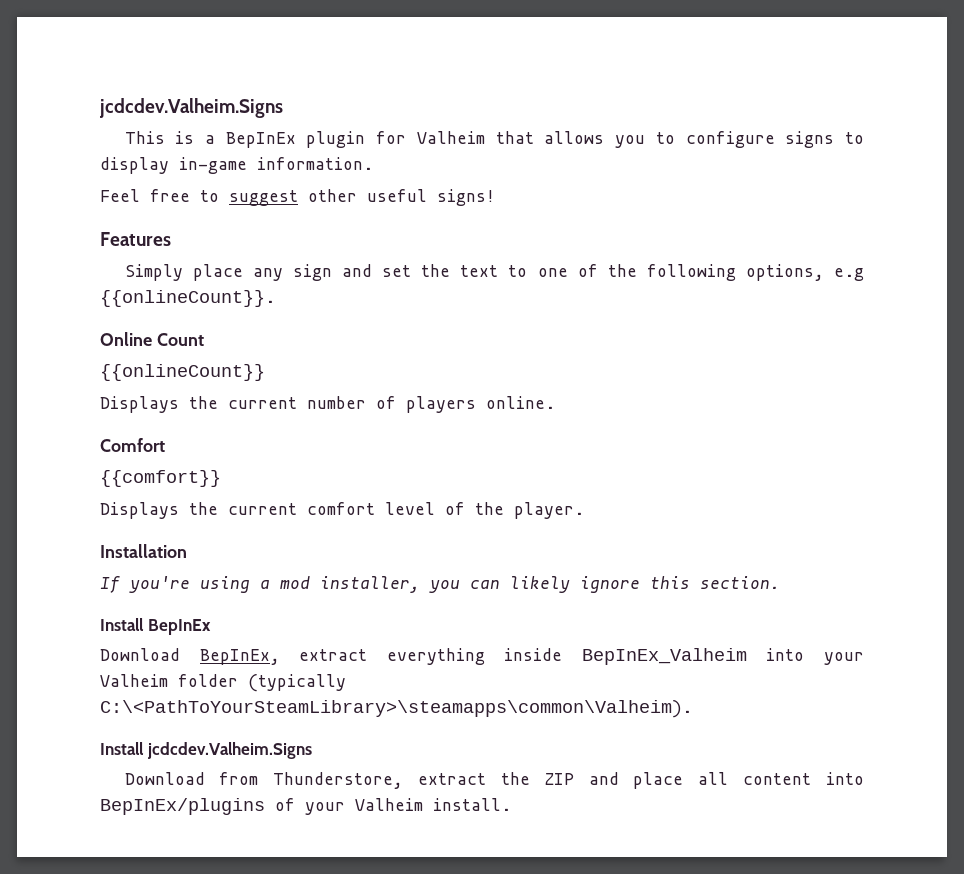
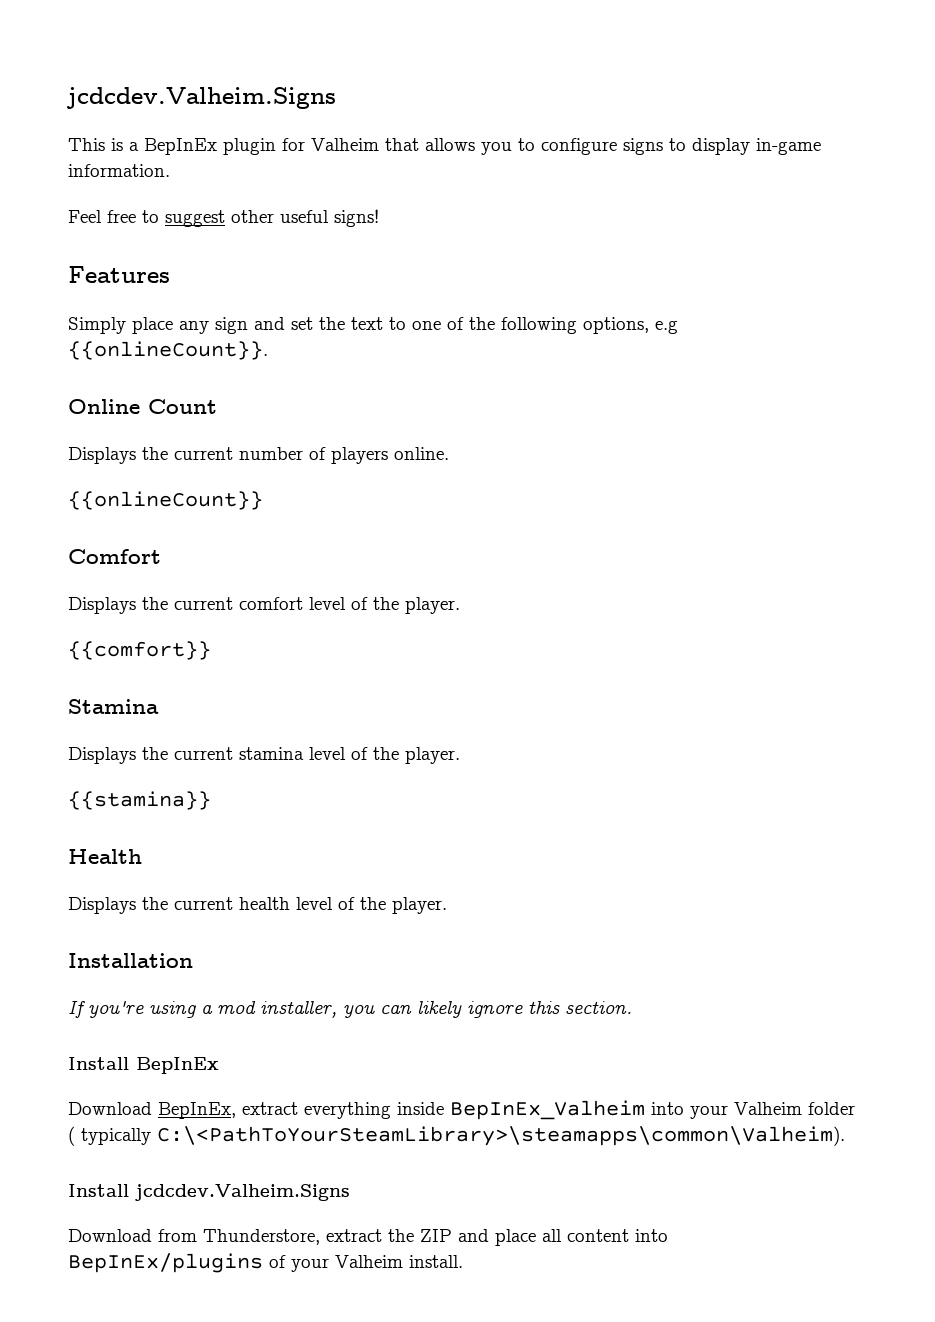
[100,364,265,381] // {{onlineCount}} -> (217, 406) none
(555, 402) none -> [68,491,263,510] // {{onlineCount}}
[100,470,221,487] // {{comfort}} -> (161, 556) none
(584, 510) none -> [68,641,211,660] [68,699,159,714] [68,747,460,764] [68,791,211,810] [68,849,142,864] [68,897,447,914] // {{comfort}} // Stamina // Displays the current stamina level of the player. // {{stamina}} // Health // Displays the current health level of the player.
[248,674,346,692] (typically -> [68,1126,151,1146] ( typically

